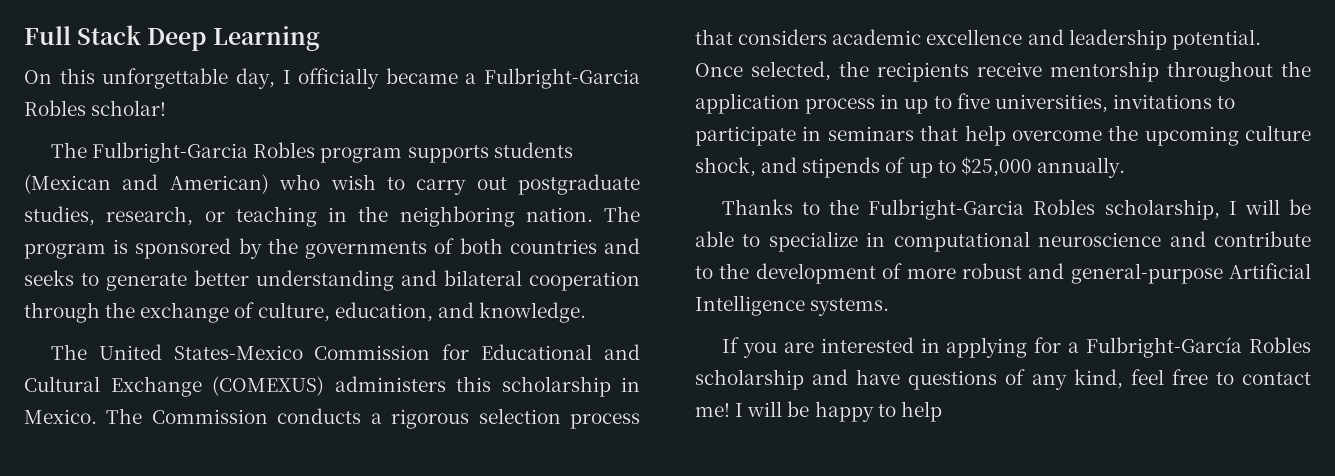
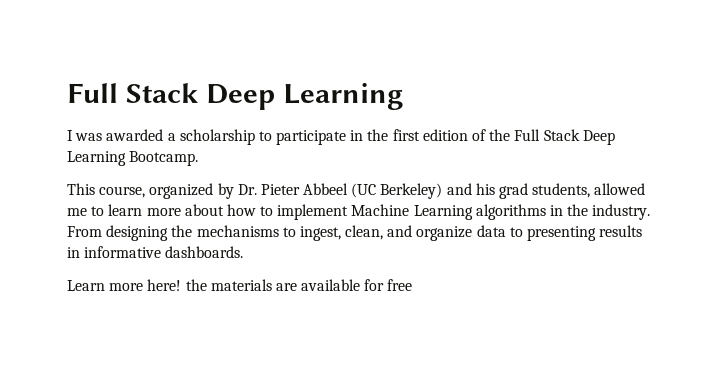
[24,68,640,89] [24,100,167,116] [50,142,573,163] [24,174,640,195] [24,206,640,227] [24,238,640,259] [24,270,640,291] [24,302,586,323] [50,344,641,360] [24,376,640,397] [24,408,641,429] [695,29,1261,50] [695,61,1311,82] [695,93,1236,114] [695,125,1311,146] [695,157,1125,178] [721,199,1312,220] [695,231,1311,252] [695,263,1311,284] [695,295,890,316] [721,337,1311,358] [695,369,1312,390] [695,401,942,422] On this unforgettable day, I officially became a Fulbright-Garcia Robles scholar! // The Fulbright-Garcia Robles program supports students (Mexican and American) who wish to carry out postgraduate studies, research, or teaching in the neighboring nation. The program is sponsored by the governments of both countries and seeks to generate better understanding and bilateral cooperation through the exchange of culture, education, and knowledge. // The United States-Mexico Commission for Educational and Cultural Exchange (COMEXUS) administers this scholarship in Mexico. The Commission conducts a rigorous selection process that considers academic excellence and leadership potential. Once selected, the recipients receive mentorship throughout the application process in up to five universities, invitations to participate in seminars that help overcome the upcoming culture shock, and stipends of up to $25,000 annually. // Thanks to the Fulbright-Garcia Robles scholarship, I will be able to specialize in computational neuroscience and contribute to the development of more robust and general-purpose Artificial Intelligence systems. // If you are interested in applying for a Fulbright-García Robles scholarship and have questions of any kind, feel free to contact me! I will be happy to help -> [67,129,615,145] [67,151,199,166] [67,183,646,199] [67,204,651,220] [67,225,643,241] [67,246,244,258] [67,279,413,291] I was awarded a scholarship to participate in the first edition of the Full Stack Deep Learning Bootcamp. // This course, organized by Dr. Pieter Abbeel (UC Berkeley) and his grad students, allowed me to learn more about how to implement Machine Learning algorithms in the industry. From designing the mechanisms to ingest, clean, and organize data to presenting results in informative dashboards. // Learn more here! the materials are available for free

